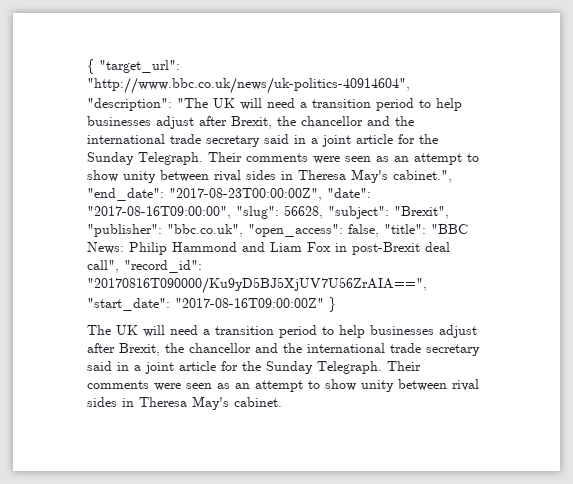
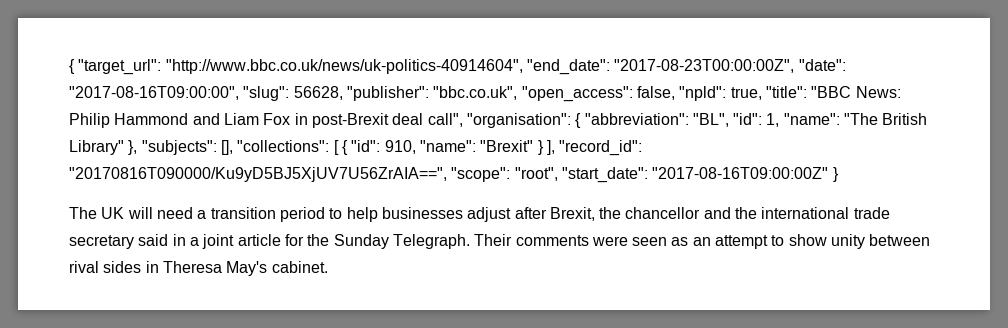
[87,98,462,111] [87,116,414,129] [87,134,438,147] [87,152,479,165] [87,169,452,183] "description": "The UK will need a transition period to help businesses adjust after Brexit, the chancellor and the international trade secretary said in a joint article for the Sunday Telegraph. Their comments were seen as an attempt to show unity between rival sides in Theresa May's cabinet.", -> (523, 66) none
[328,206,449,219] "subject": "Brexit", -> (343, 93) none
(379, 230) none -> [679,86,762,101] "npld": true,
[124,260,202,273] [87,277,427,294] "record_id": "20170816T090000/Ku9yD5BJ5XjUV7U56ZrAIA==", -> [466,113,928,128] [69,140,643,156] [69,167,558,182] "organisation": { "abbreviation": "BL", "id": 1, "name": "The British Library" }, "subjects": [], "collections": [ { "id": 910, "name": "Brexit" } ], "record_id": "20170816T090000/Ku9yD5BJ5XjUV7U56ZrAIA==", "scope": "root",

